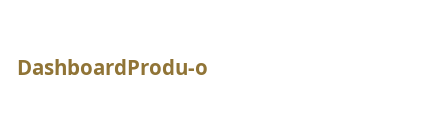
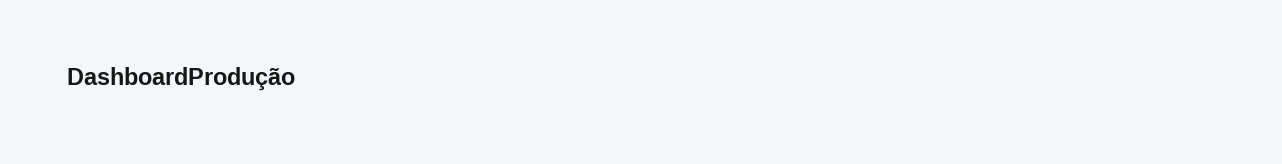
[17,59,208,75] DashboardProdu-o -> [67,67,295,91] DashboardProdução

